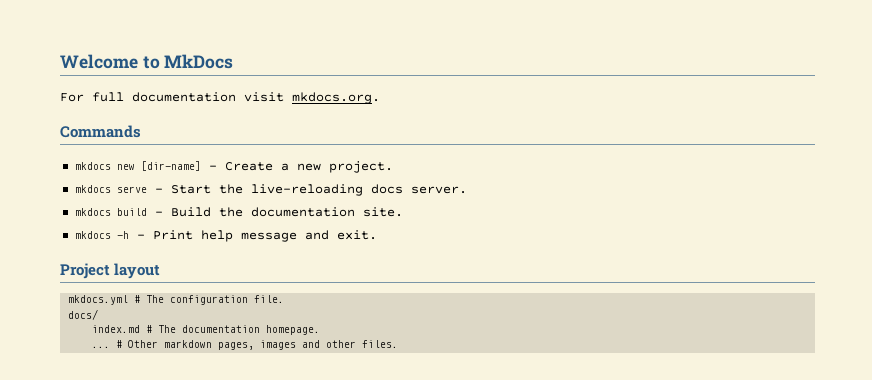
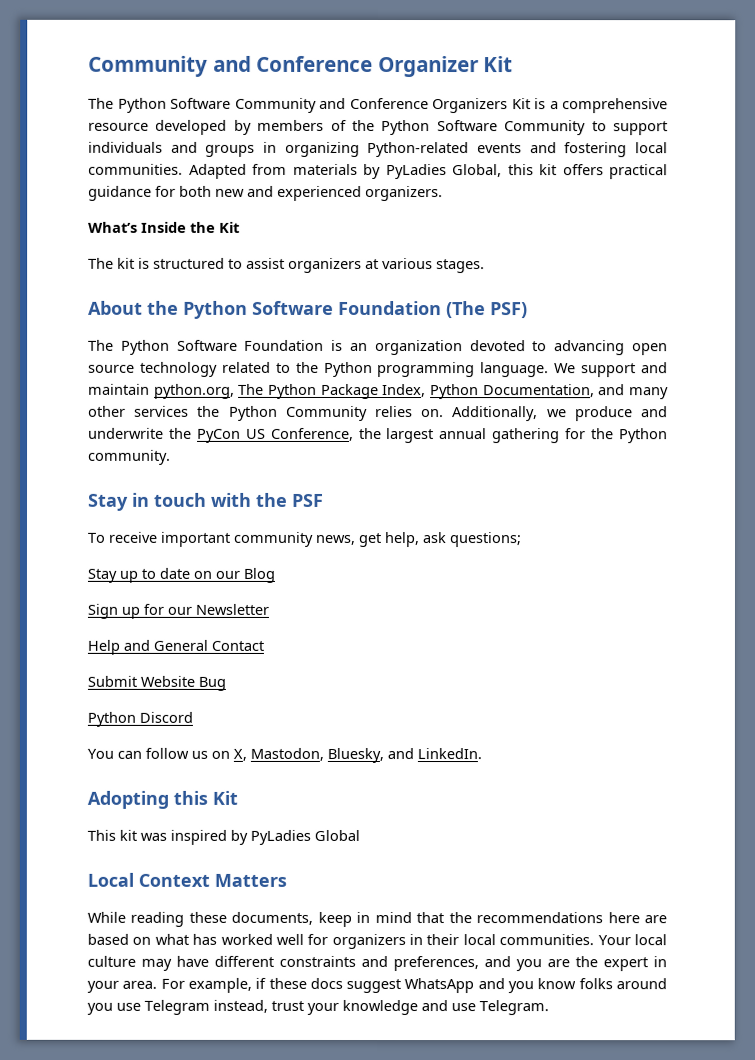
[60,54,234,69] [60,92,380,104] [60,125,141,138] [74,161,393,173] [74,184,467,196] [74,207,403,217] [74,230,377,242] [60,263,161,279] [68,295,285,305] [68,309,99,320] [92,325,321,335] [92,340,399,350] Welcome to MkDocs // For full documentation visit mkdocs.org. // Commands // mkdocs new [dir-name] - Create a new project. // mkdocs serve - Start the live-reloading docs server. // mkdocs build - Build the documentation site. // mkdocs -h - Print help message and exit. // Project layout // mkdocs.yml # The configuration file. // docs/ // index.md # The documentation homepage. // ... # Other markdown pages, images and other files. -> [88,55,514,78] [88,97,668,114] [88,119,668,136] [88,141,668,158] [88,163,668,180] [88,185,443,202] [88,221,240,233] [88,257,485,274] [88,300,528,319] [88,339,668,356] [88,361,668,378] [88,383,669,400] [88,405,668,422] [88,427,669,444] [88,449,171,465] [88,492,324,511] [87,531,521,548] [87,567,275,583] [87,603,269,619] [87,639,264,655] [87,675,226,691] [87,711,193,727] [87,747,482,764] [87,790,238,809] [87,829,360,845] [87,872,287,887] [87,911,667,927] [87,933,667,950] [87,955,667,972] [87,977,668,994] [87,999,549,1016] Community and Conference Organizer Kit // The Python Software Community and Conference Organizers Kit is a comprehensive resource developed by members of the Python Software Community to support individuals and groups in organizing Python-related events and fostering local communities. Adapted from materials by PyLadies Global, this kit offers practical guidance for both new and experienced organizers. // What’s Inside the Kit // The kit is structured to assist organizers at various stages. // About the Python Software Foundation (The PSF) // The Python Software Foundation is an organization devoted to advancing open source technology related to the Python programming language. We support and maintain python.org, The Python Package Index, Python Documentation, and many other services the Python Community relies on. Additionally, we produce and underwrite the PyCon US Conference, the largest annual gathering for the Python community. // Stay in touch with the PSF // To receive important community news, get help, ask questions; // Stay up to date on our Blog // Sign up for our Newsletter // Help and General Contact // Submit Website Bug // Python Discord // You can follow us on X, Mastodon, Bluesky, and LinkedIn. // Adopting this Kit // This kit was inspired by PyLadies Global // Local Context Matters // While reading these documents, keep in mind that the recommendations here are based on what has worked well for organizers in their local communities. Your local culture may have different constraints and preferences, and you are the expert in your area. For example, if these docs suggest WhatsApp and you know folks around you use Telegram instead, trust your knowledge and use Telegram.

